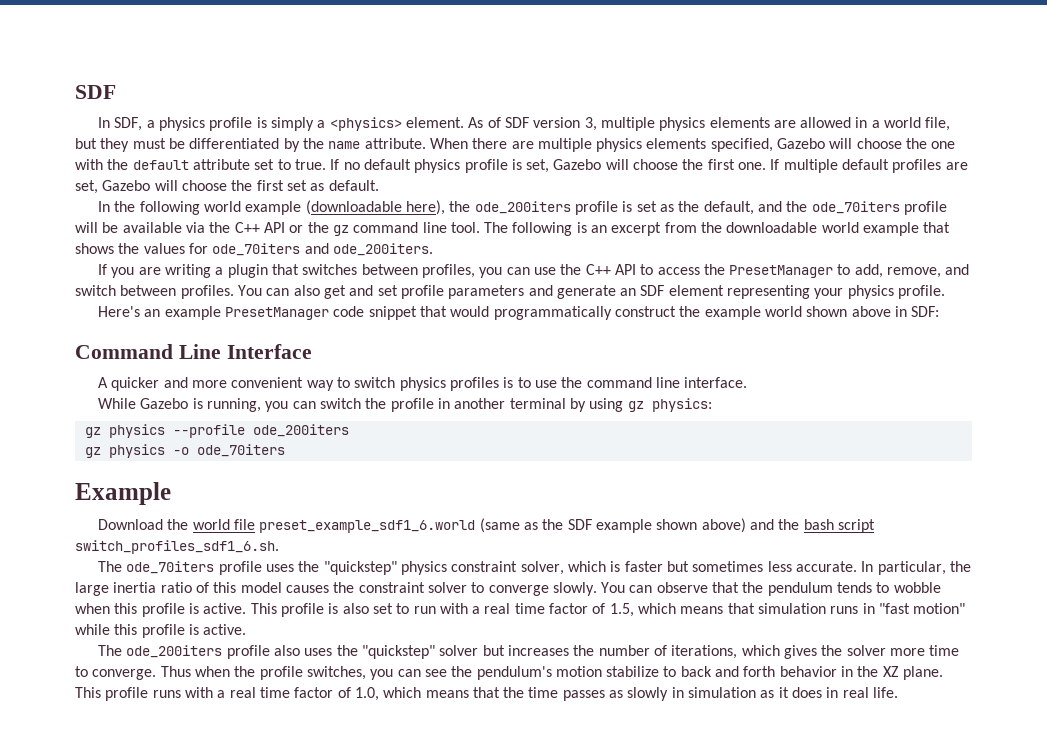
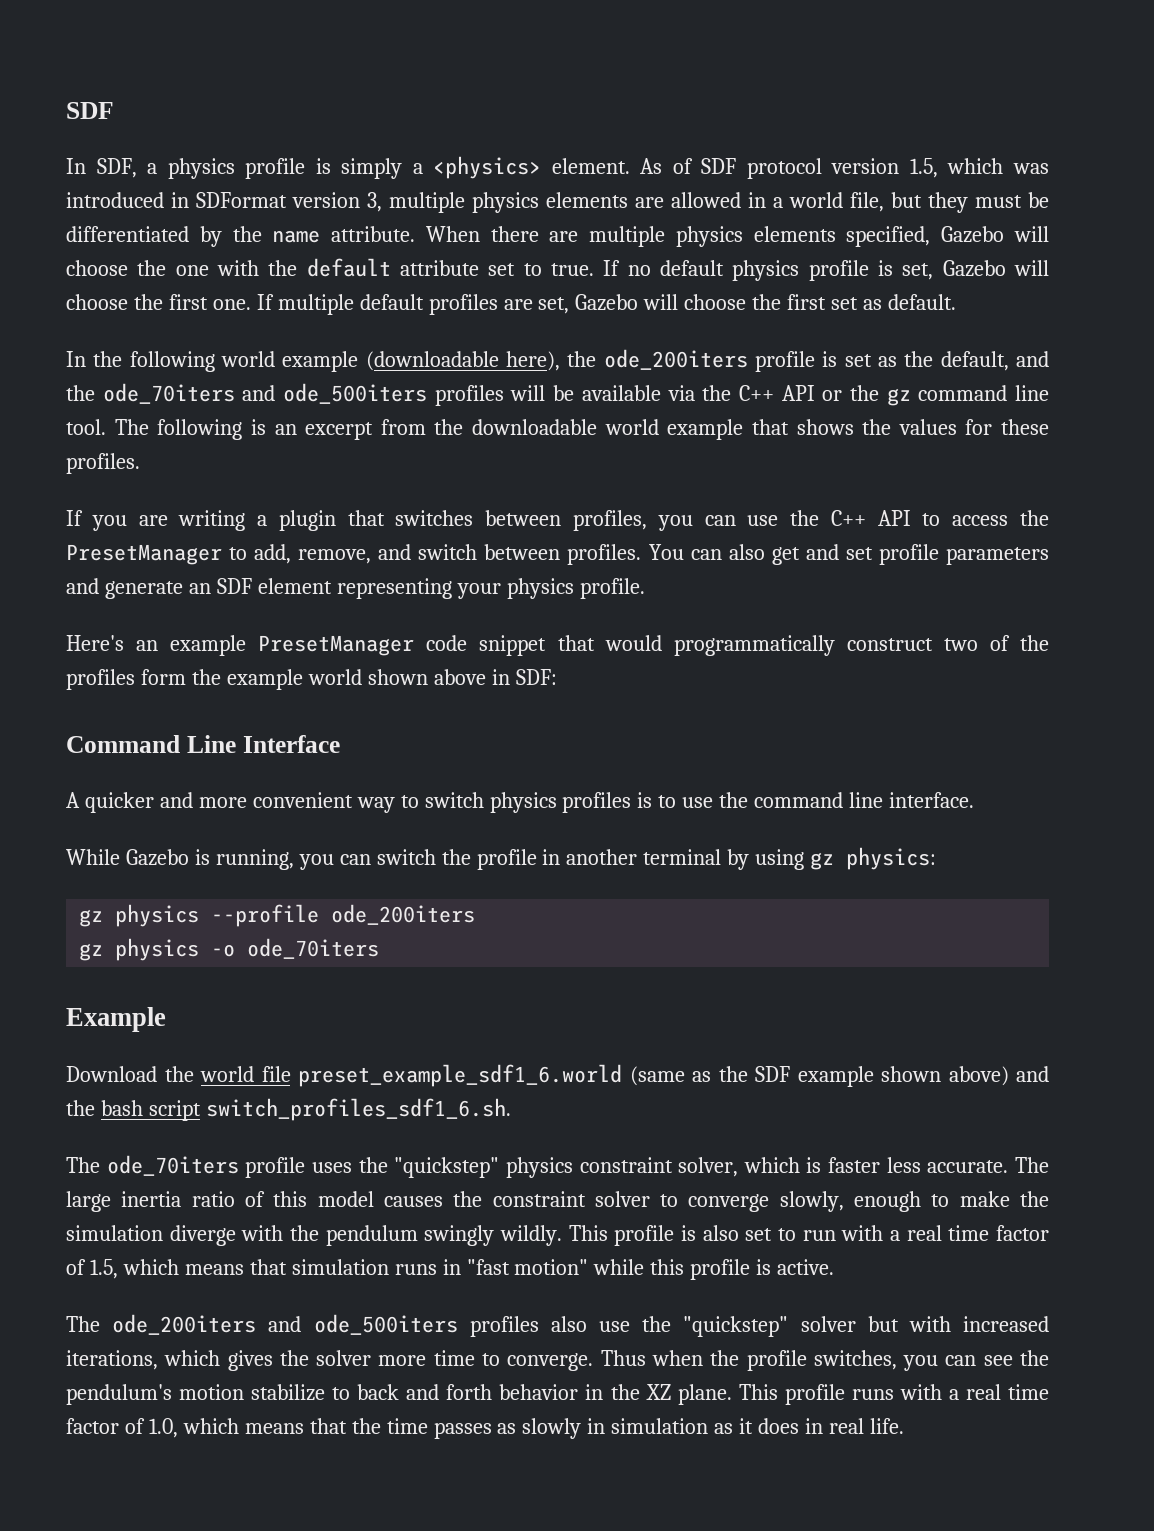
(529, 122) none -> [746,158,1049,179] [66,192,287,208] protocol version 1.5, which was introduced in SDFormat
[903,201,947,215] profile -> [242,383,504,406] and ode_500iters profiles
[212,243,433,256] ode_70iters and ode_200iters. -> [1001,419,1049,435] [66,453,140,474] these profiles.
(676, 311) none -> [943,635,1050,651] [66,669,186,690] two of the profiles form
[666,561,971,575] but sometimes less accurate. In particular, the -> [886,1157,1049,1173] less accurate. The
[552,582,941,596] [75,603,247,617] slowly. You can observe that the pendulum tends to wobble when this profile is active. -> [779,1191,1049,1212] [66,1225,562,1246] slowly, enough to make the simulation diverge with the pendulum swingly wildly.
[226,645,667,659] profile also uses the "quickstep" solver but increases the number of -> [268,1314,1049,1337] and ode_500iters profiles also use the "quickstep" solver but with increased

